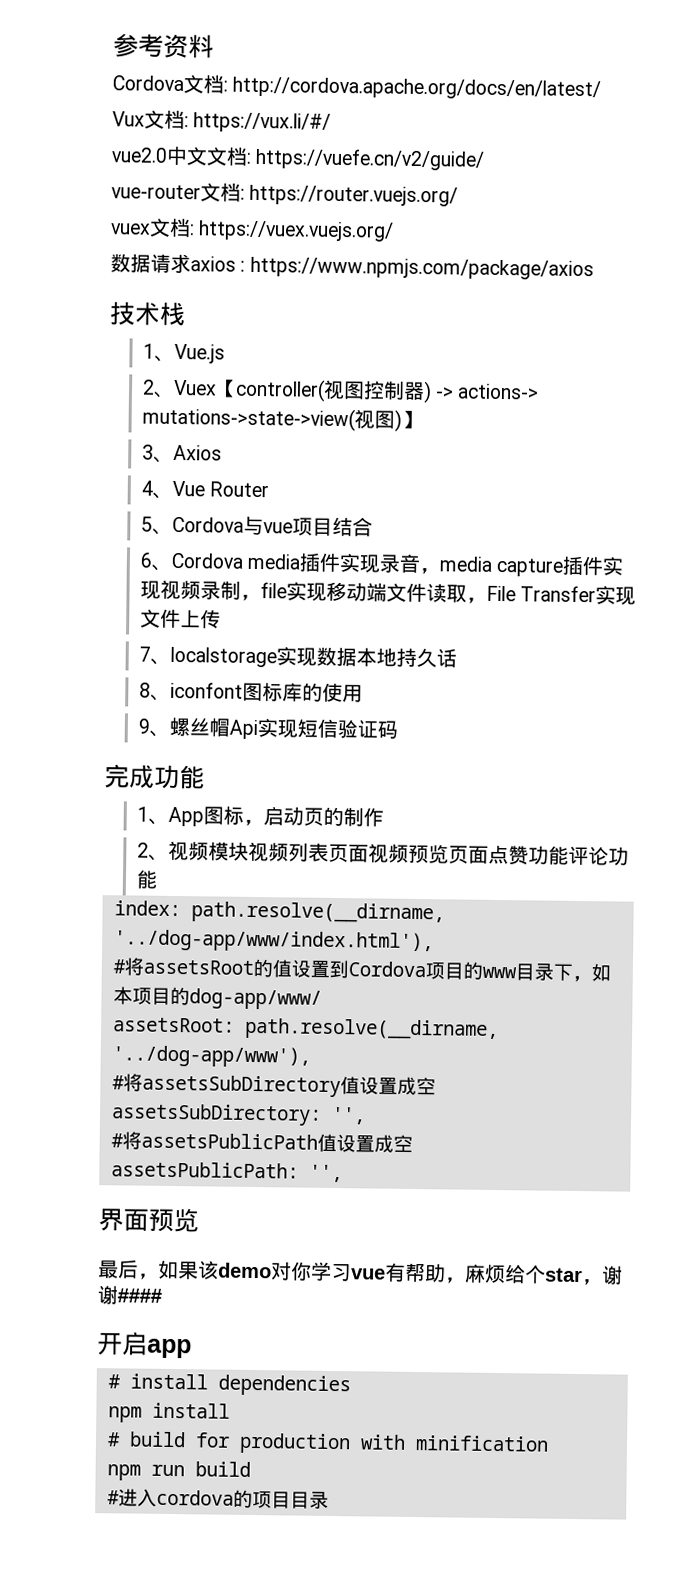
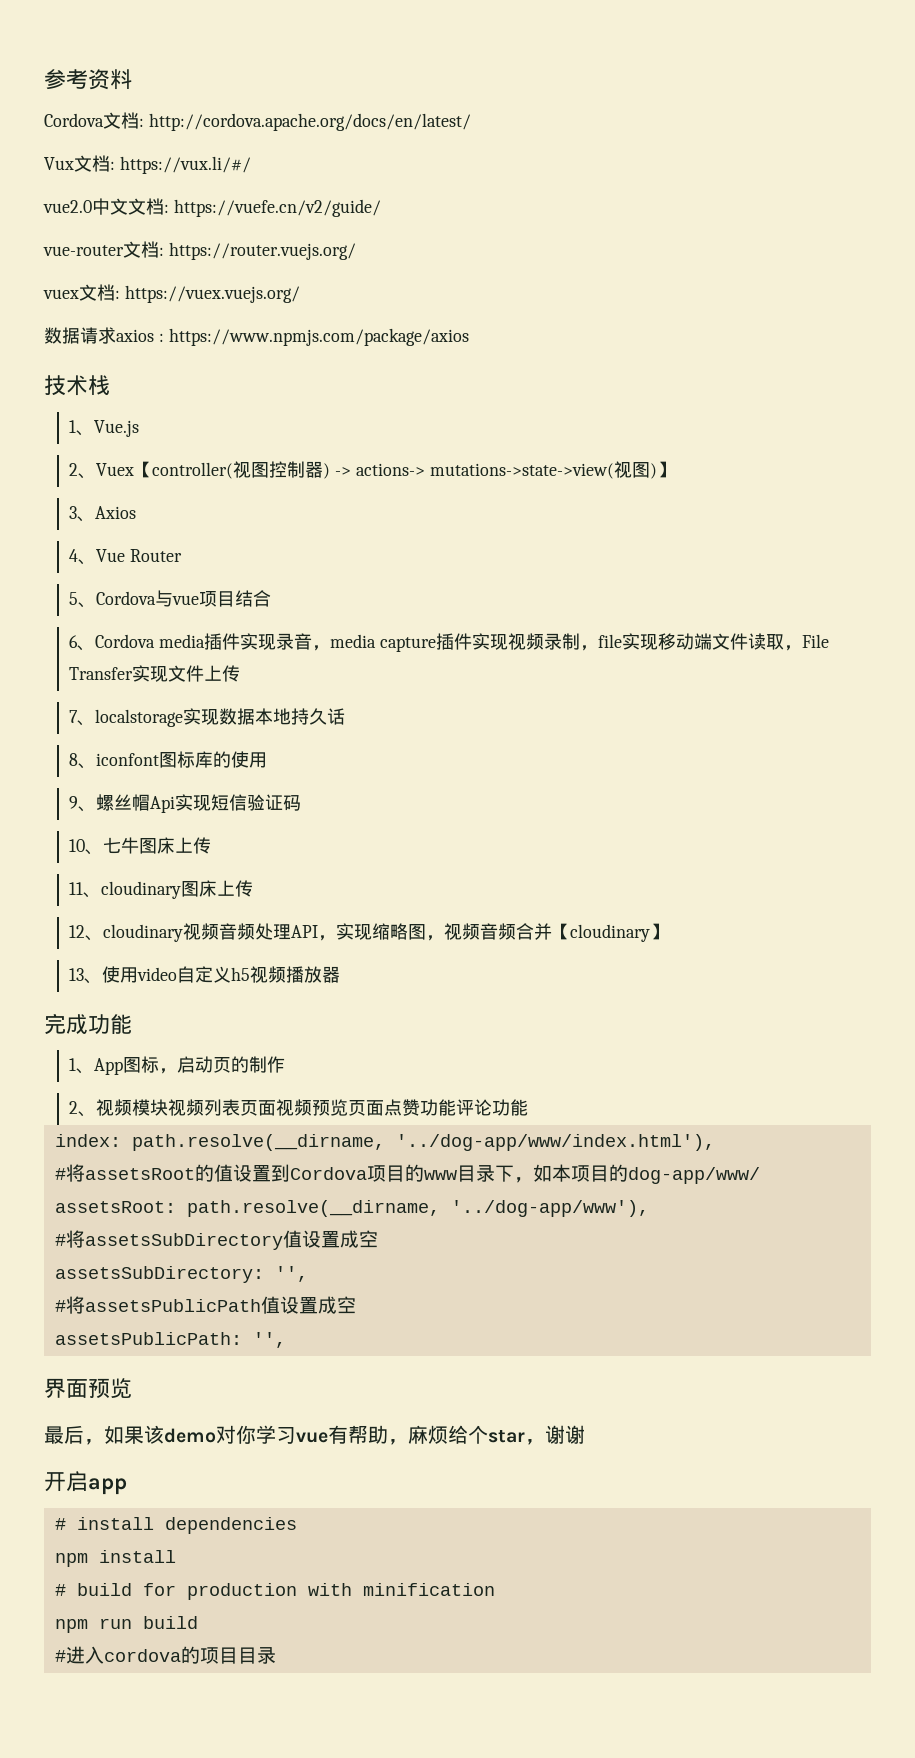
(398, 729) none -> [69,837,212,855] [69,880,254,899] [69,923,669,942] [69,966,341,984] // 10、七牛图床上传 // 11、cloudinary图床上传 // 12、cloudinary视频音频处理API，实现缩略图，视频音频合并【cloudinary】 // 13、使用video自定义h5视频播放器
[117,1288,162,1303] #### -> (585, 1434) none

